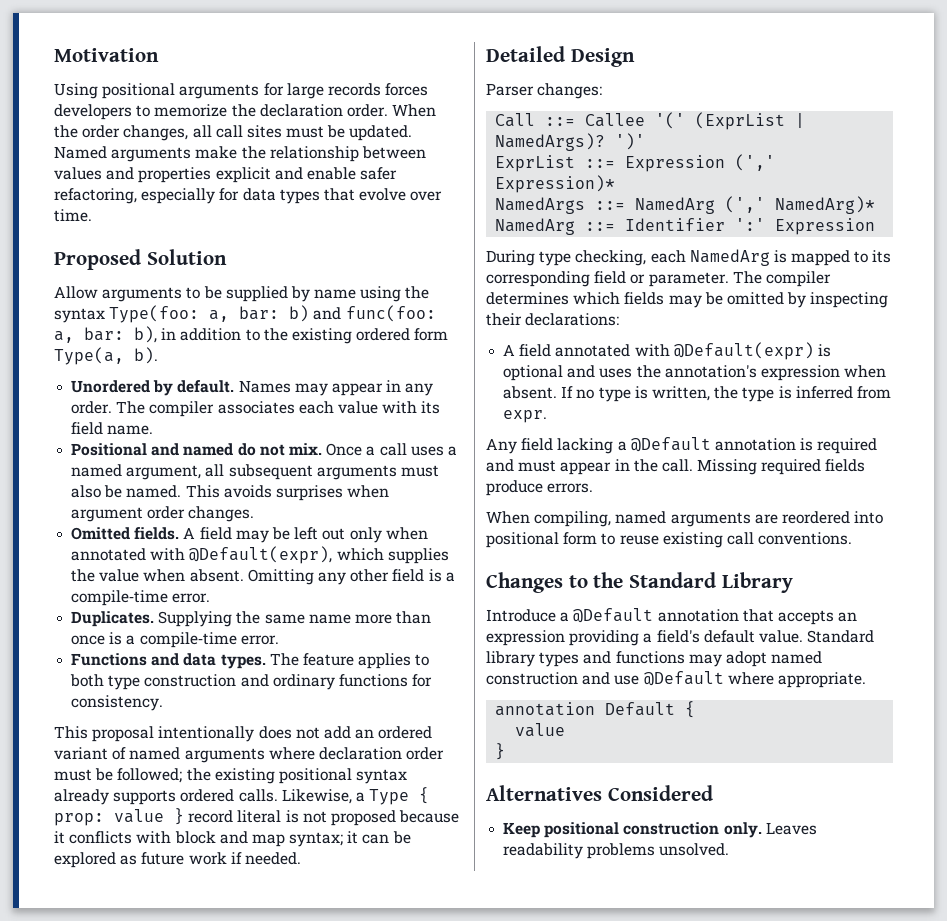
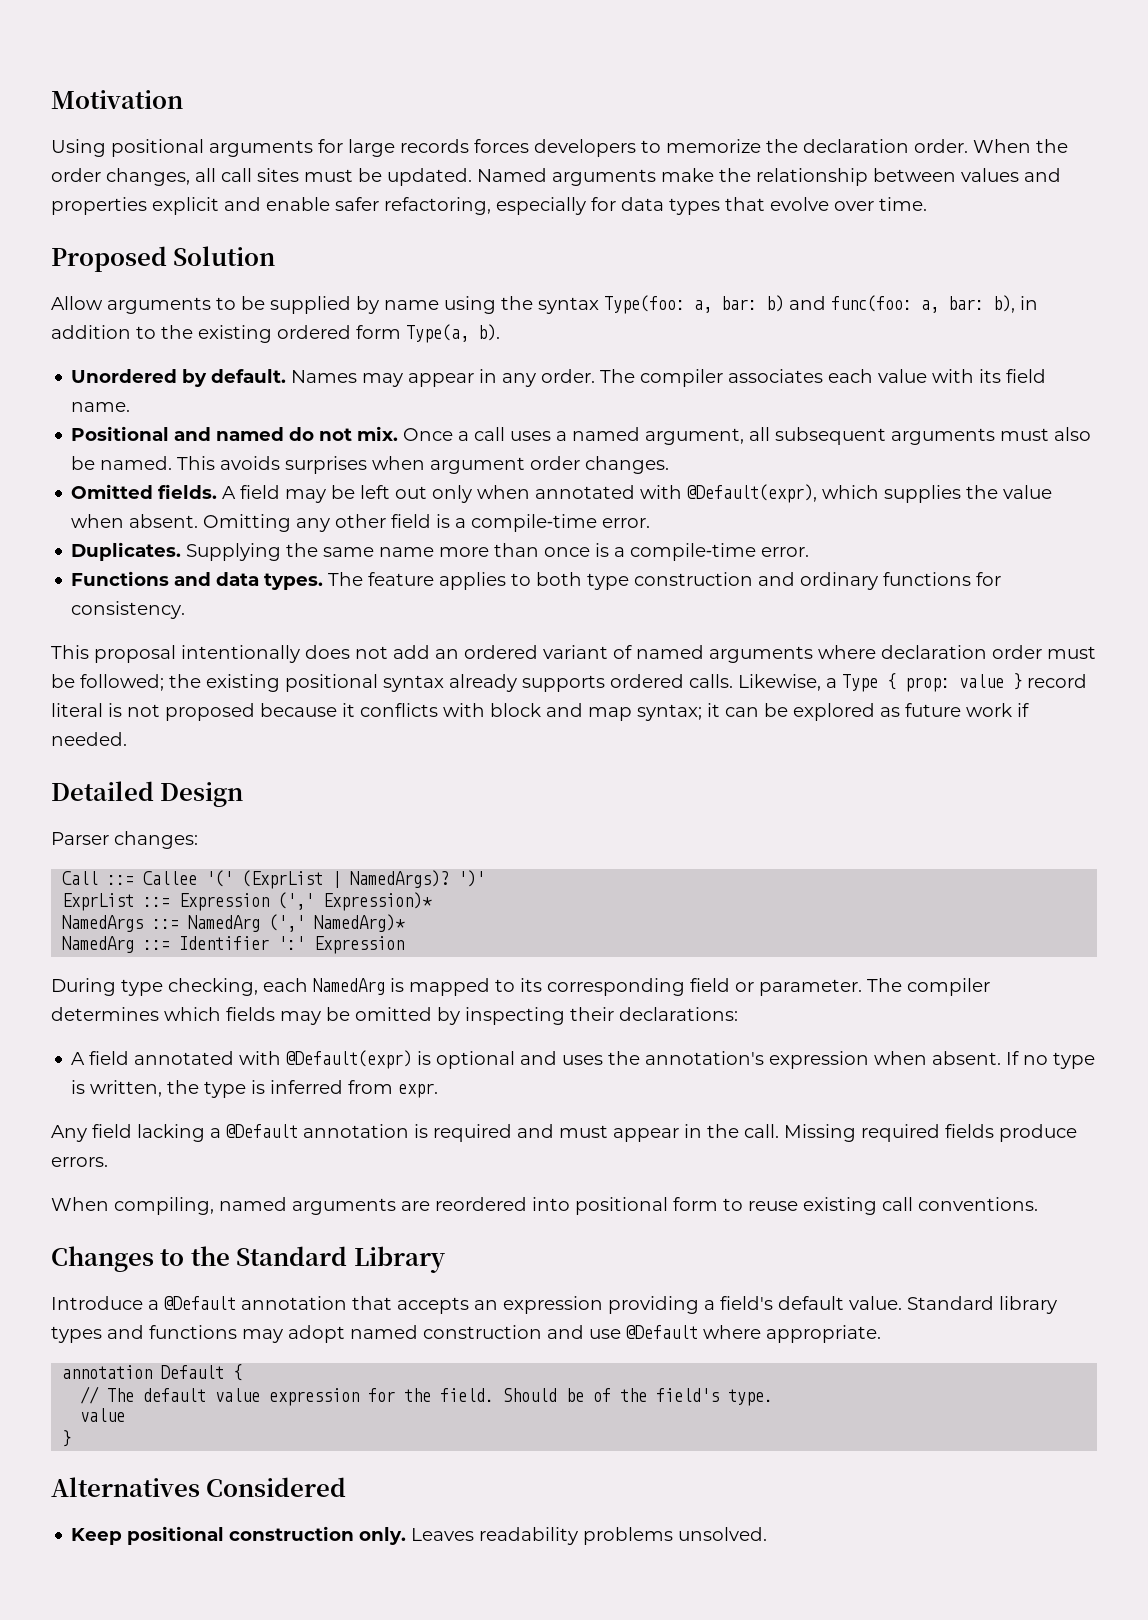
(696, 709) none -> [80,1386,774,1406] // // The default value expression for the field. Should be of the field's type.

